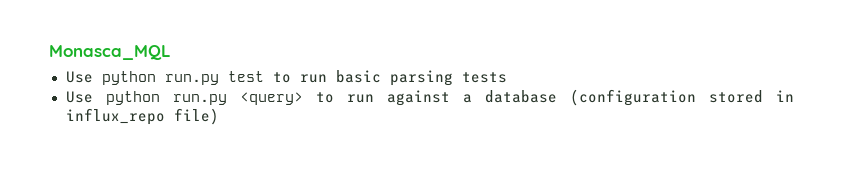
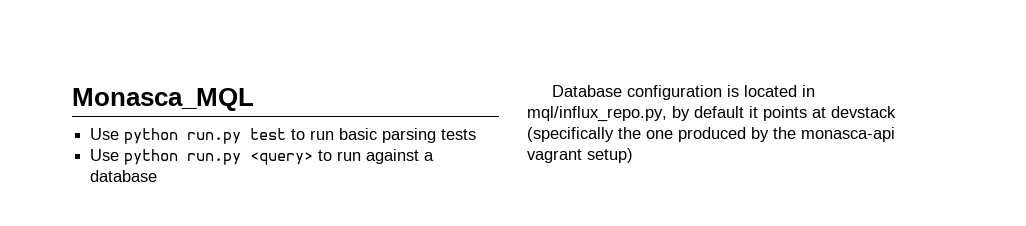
[569,89,794,106] [65,108,219,125] (configuration stored in influx_repo file) -> [552,85,816,100] [527,106,896,122] [527,127,895,142] [527,148,633,163] // Database configuration is located in mql/influx_repo.py, by default it points at devstack (specifically the one produced by the monasca-api vagrant setup)

